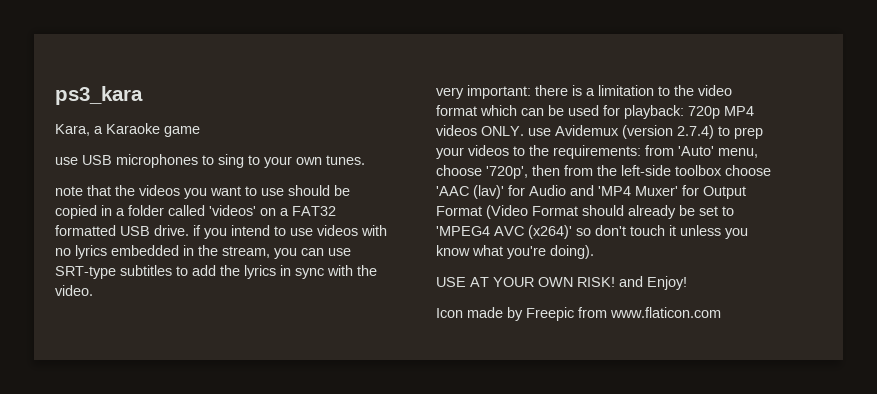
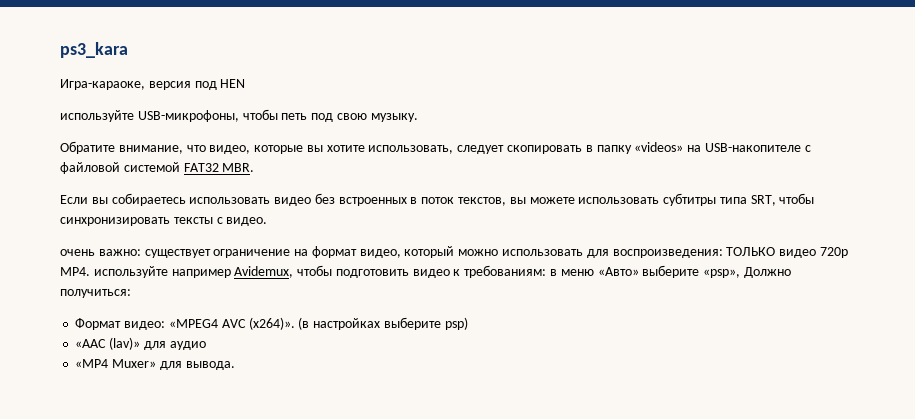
[55,123,200,137] [55,154,365,168] [55,185,350,199] [55,205,336,219] [55,225,387,239] [55,245,351,259] [55,265,377,279] [55,285,93,296] [436,85,732,99] [436,105,754,119] [436,125,763,139] [436,145,758,159] [436,165,771,179] [436,185,746,199] [436,205,734,219] [436,225,748,239] [436,245,594,259] [436,276,687,290] [436,307,721,321] Kara, a Karaoke game // use USB microphones to sing to your own tunes. // note that the videos you want to use should be copied in a folder called 'videos' on a FAT32 formatted USB drive. if you intend to use videos with no lyrics embedded in the stream, you can use SRT-type subtitles to add the lyrics in sync with the video. // very important: there is a limitation to the video format which can be used for playback: 720p MP4 videos ONLY. use Avidemux (version 2.7.4) to prep your videos to the requirements: from 'Auto' menu, choose '720p', then from the left-side toolbox choose 'AAC (lav)' for Audio and 'MP4 Muxer' for Output Format (Video Format should already be set to 'MPEG4 AVC (x264)' so don't touch it unless you know what you're doing). // USE AT YOUR OWN RISK! and Enjoy! // Icon made by Freepic from www.flaticon.com -> [60,79,246,90] [60,109,418,122] [60,141,811,154] [60,162,255,174] [60,193,815,206] [60,217,268,226] [60,246,848,258] [60,265,791,278] [60,289,131,298] [75,317,468,330] [75,337,206,350] [75,359,235,370] Игра-караоке, версия под HEN // используйте USB-микрофоны, чтобы петь под свою музыку. // Обратите внимание, что видео, которые вы хотите использовать, следует скопировать в папку «videos» на USB-накопителе с файловой системой FAT32 MBR. // Если вы собираетесь использовать видео без встроенных в поток текстов, вы можете использовать субтитры типа SRT, чтобы синхронизировать тексты с видео. // очень важно: существует ограничение на формат видео, который можно использовать для воспроизведения: ТОЛЬКО видео 720p MP4. используйте например Avidemux, чтобы подготовить видео к требованиям: в меню «Авто» выберите «psp», Должно получиться: // Формат видео: «MPEG4 AVC (x264)». (в настройках выберите psp) // «AAC (lav)» для аудио // «MP4 Muxer» для вывода.

